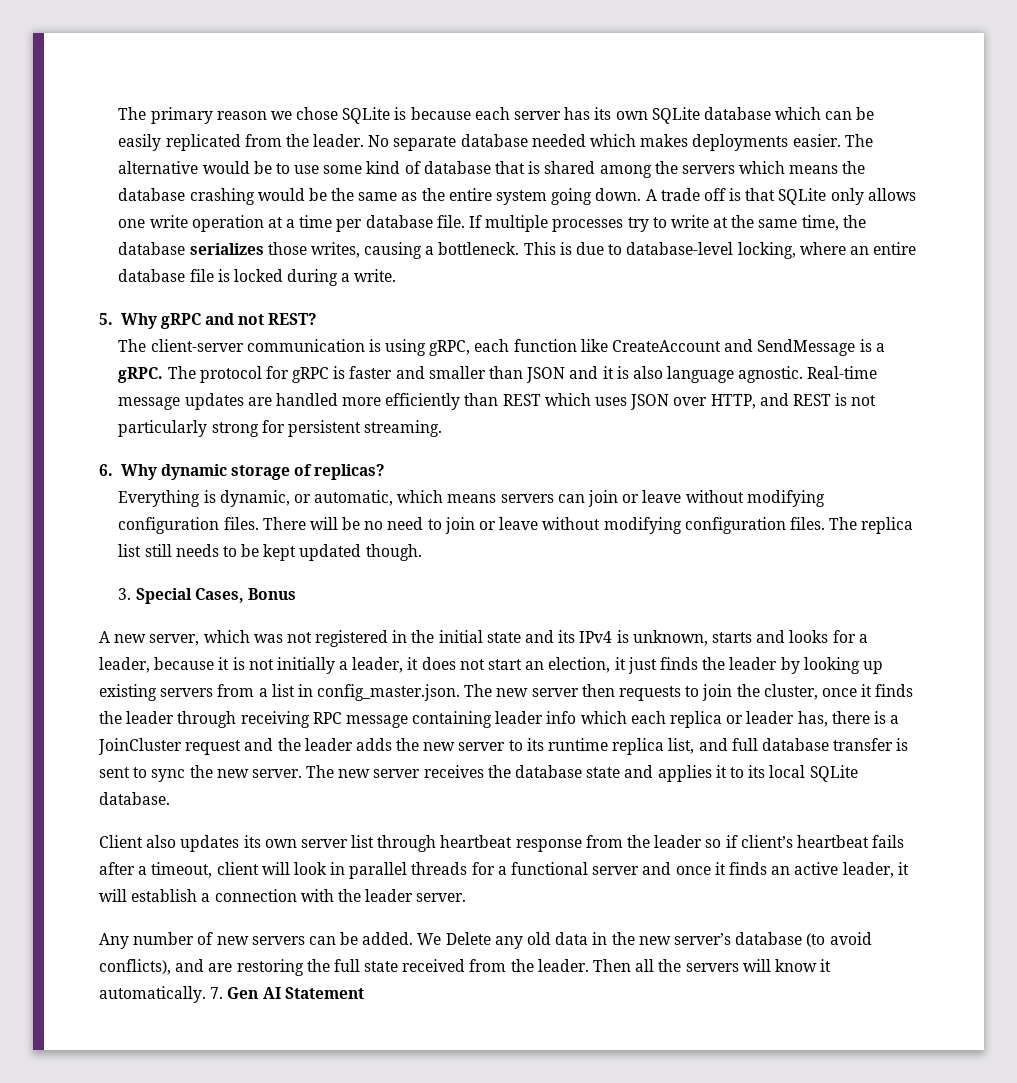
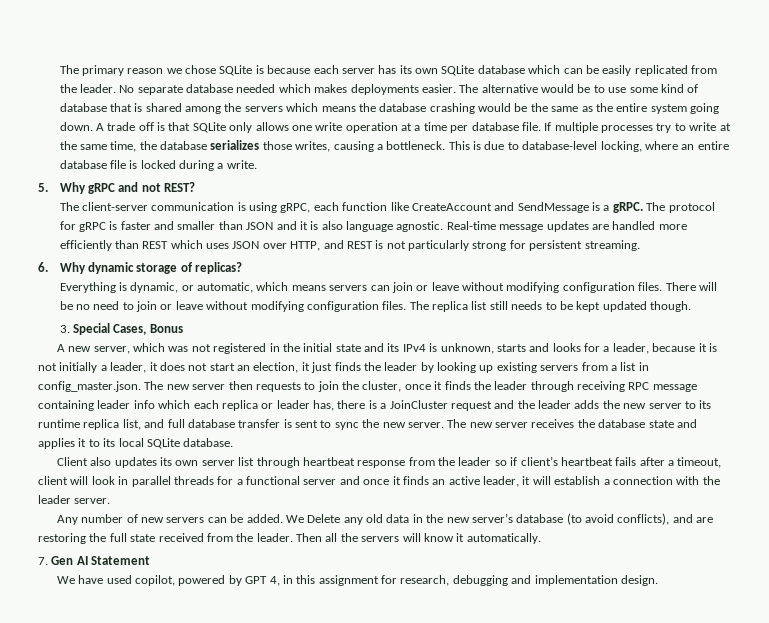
(206, 994) none -> (541, 538) //
(364, 993) none -> [56,575,658,586] // We have used copilot, powered by GPT 4, in this assignment for research, debugging and implementation design.

